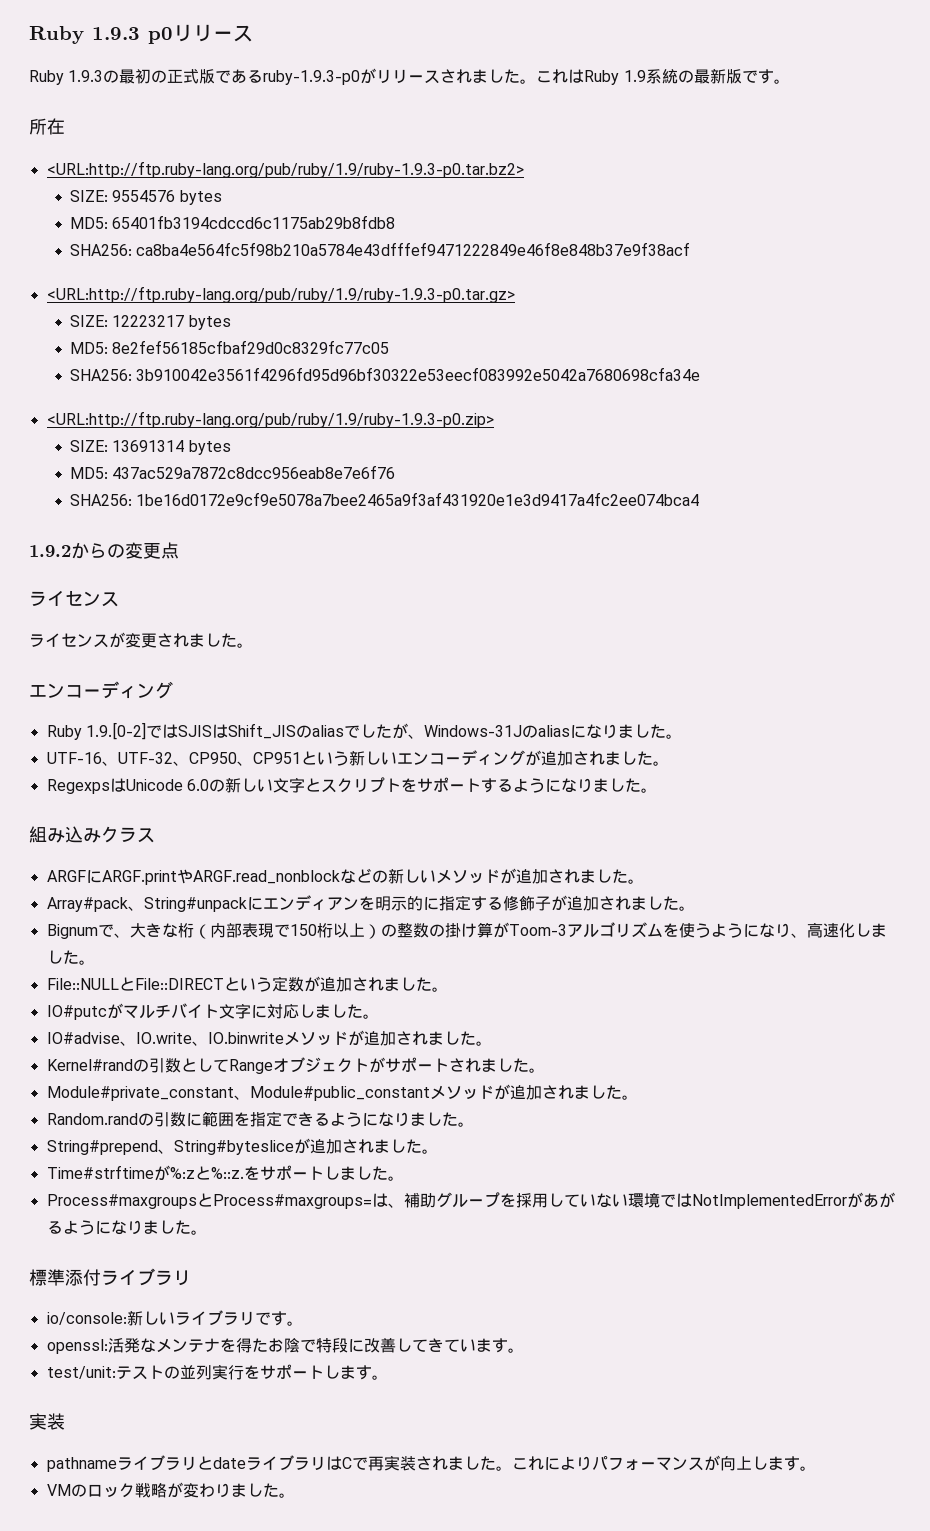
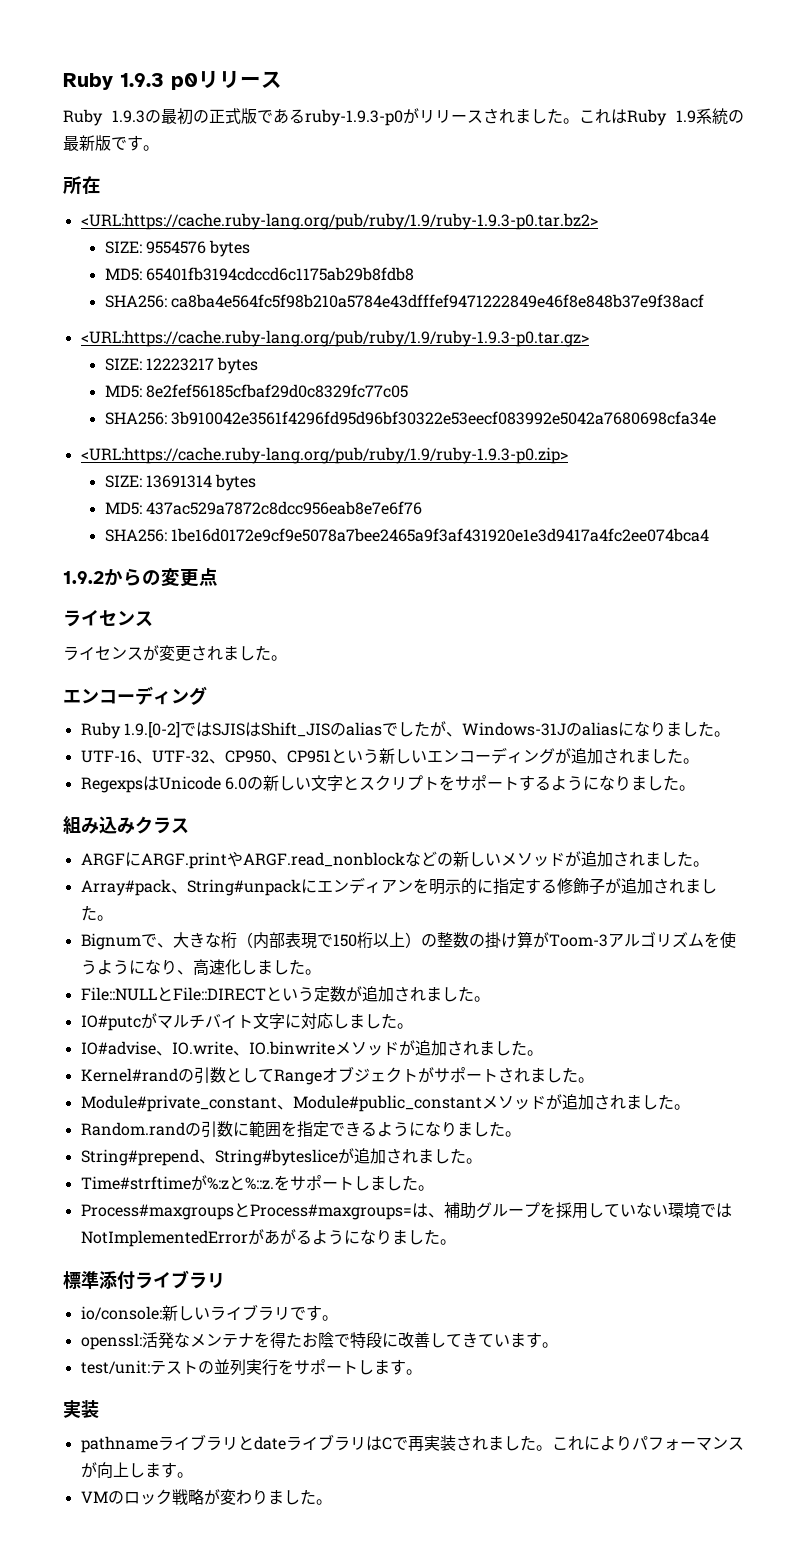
[46,161,524,178] <URL:http://ftp.ruby-lang.org/pub/ruby/1.9/ruby-1.9.3-p0.tar.bz2> -> [80,213,598,230] <URL:https://cache.ruby-lang.org/pub/ruby/1.9/ruby-1.9.3-p0.tar.bz2>
[46,286,515,303] <URL:http://ftp.ruby-lang.org/pub/ruby/1.9/ruby-1.9.3-p0.tar.gz> -> [80,330,589,347] <URL:https://cache.ruby-lang.org/pub/ruby/1.9/ruby-1.9.3-p0.tar.gz>
[46,411,494,428] <URL:http://ftp.ruby-lang.org/pub/ruby/1.9/ruby-1.9.3-p0.zip> -> [80,447,568,464] <URL:https://cache.ruby-lang.org/pub/ruby/1.9/ruby-1.9.3-p0.zip>

